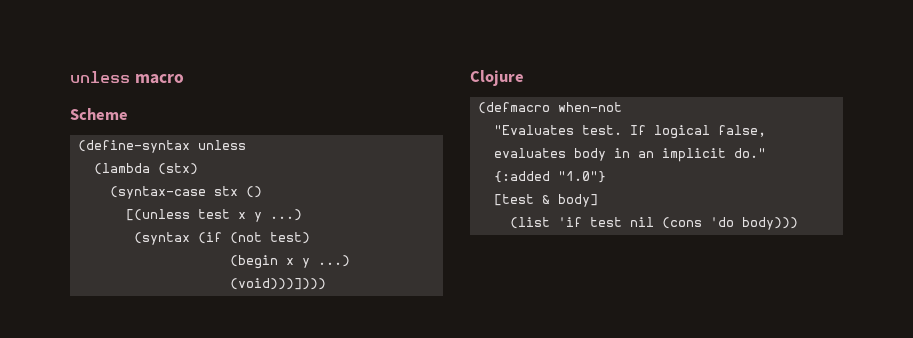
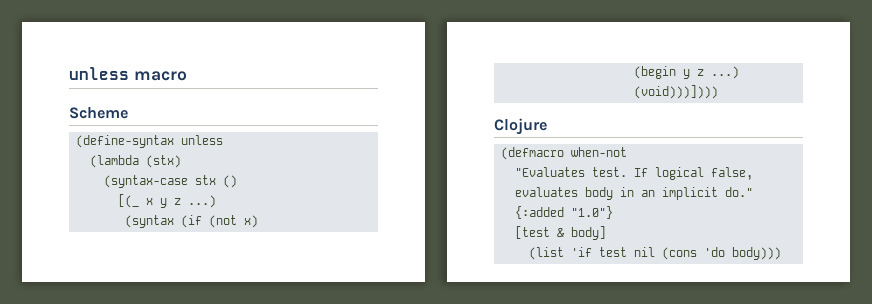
[126,209,263,222] [(unless test x y -> [117,194,181,208] [(_ x y z
[270,232,311,244] test) -> [243,215,258,228] x)
[286,258,311,268] x y -> [682,69,704,79] y z

